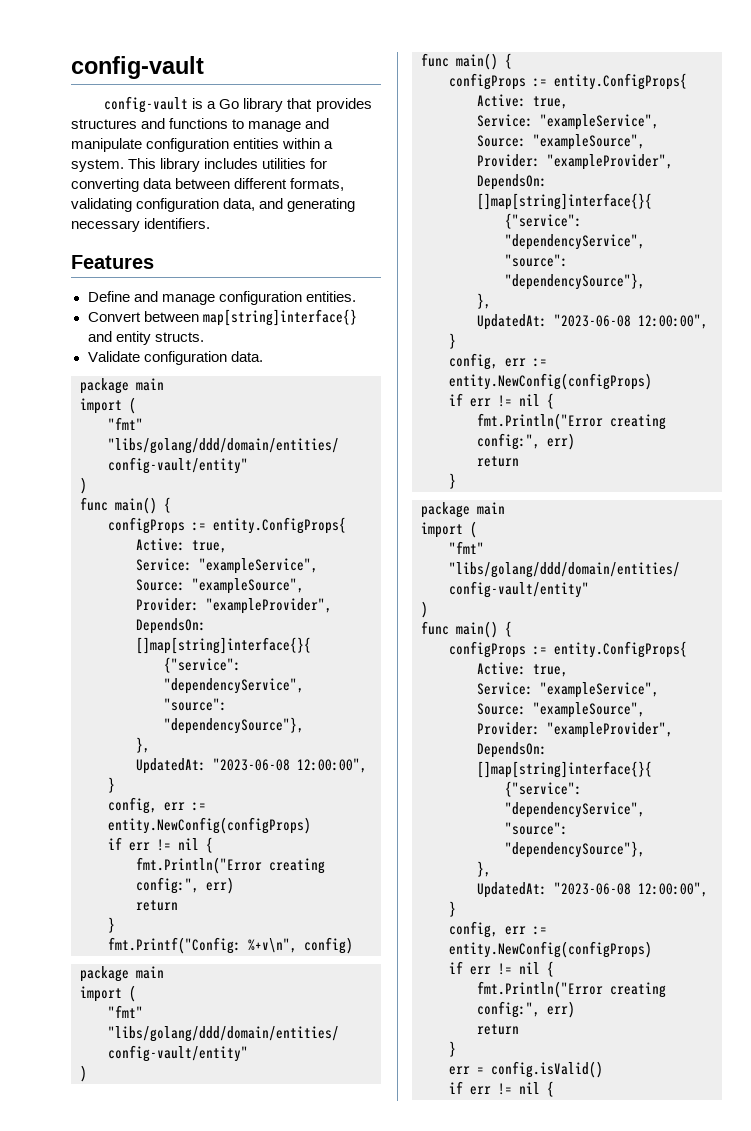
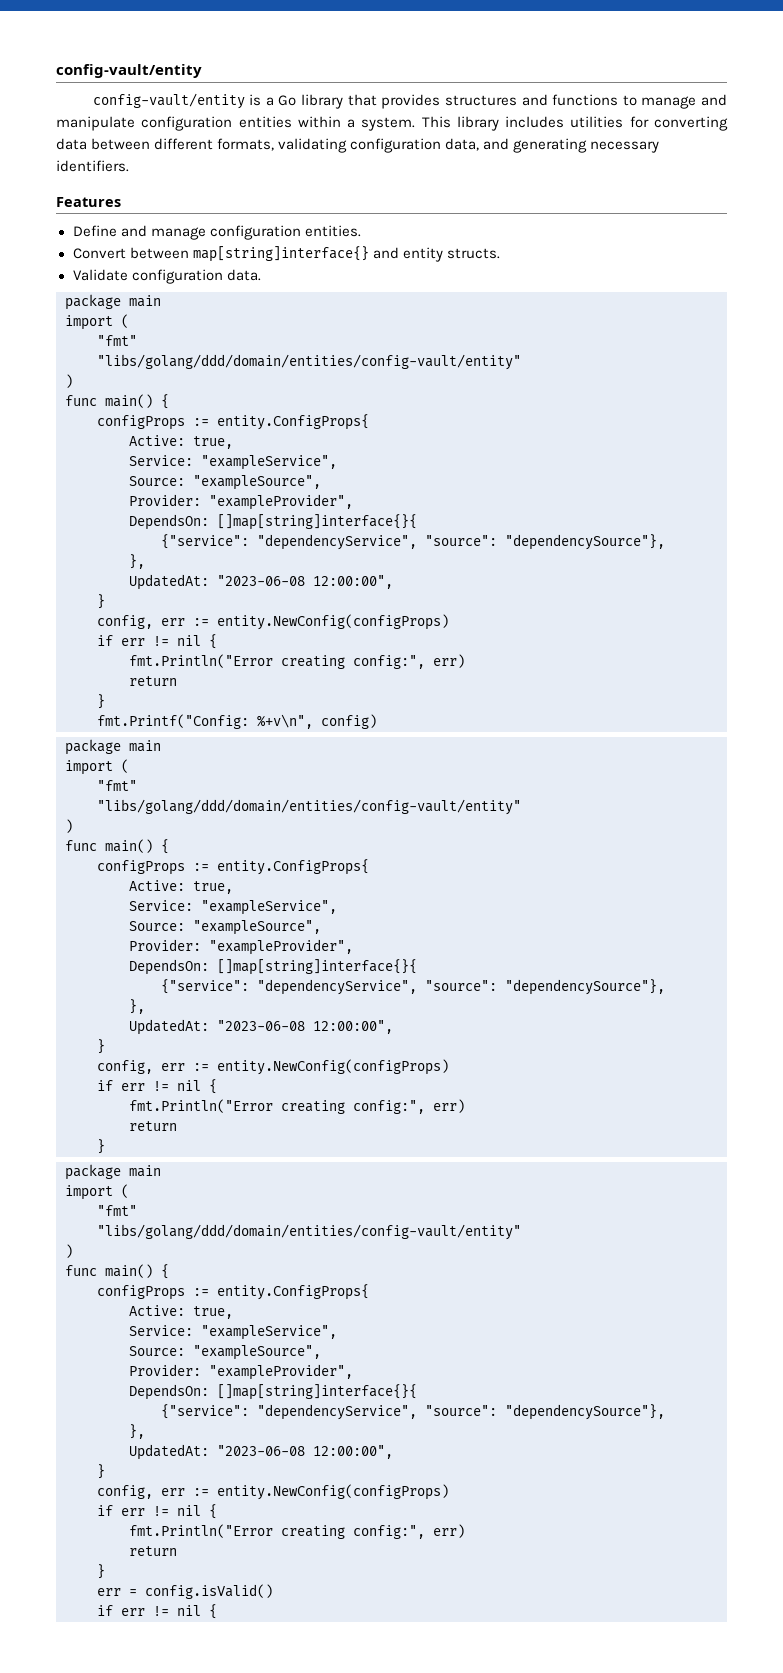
[71,56,204,79] [104,96,189,113] config-vault // config-vault -> [56,64,202,78] [92,93,245,109] config-vault/entity // config-vault/entity

